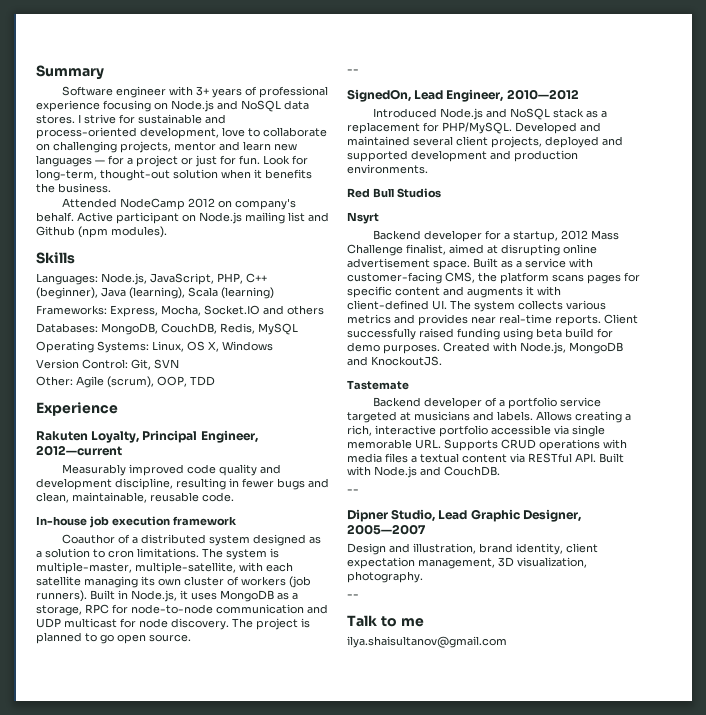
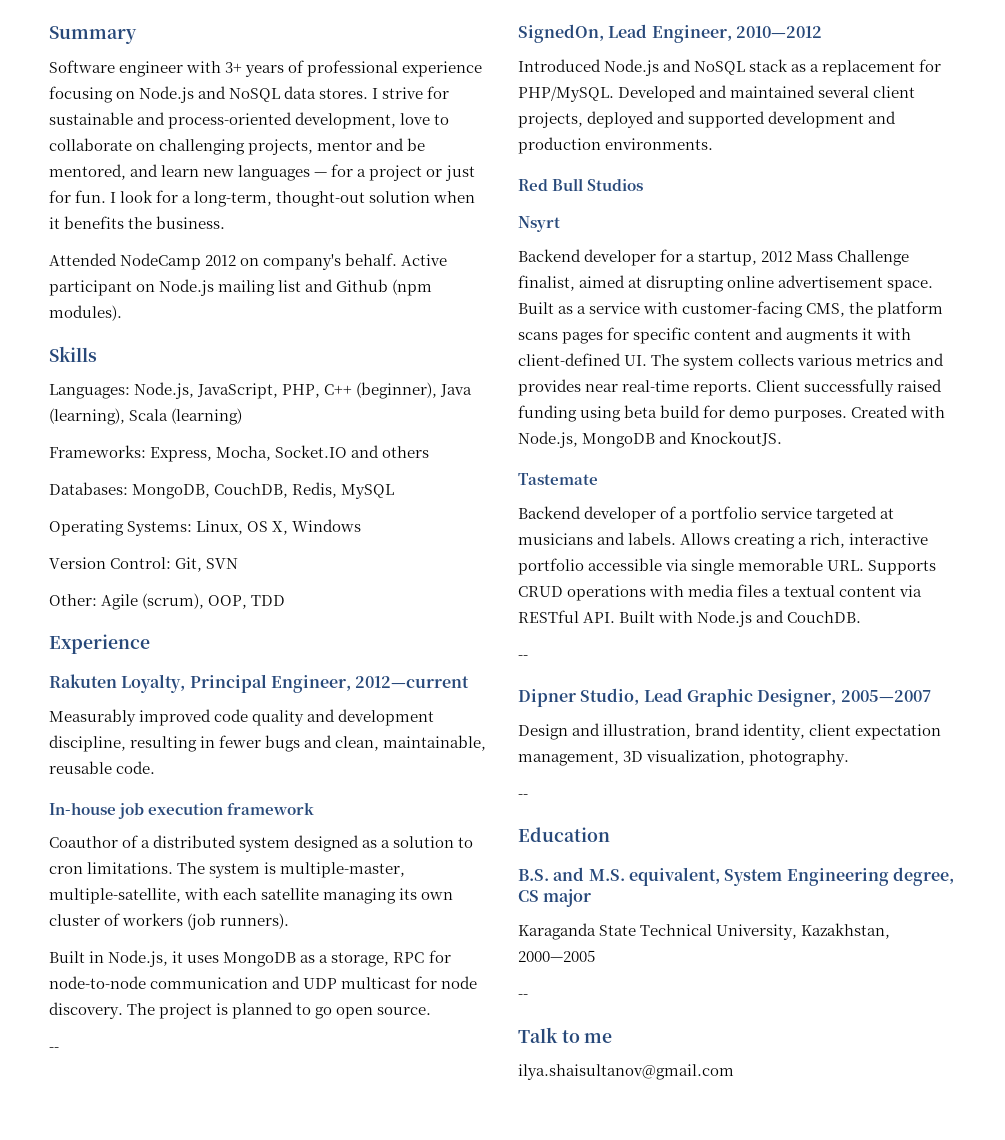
(240, 146) none -> [407,138,426,151] [49,164,159,180] be mentored, and
[263,155,308,165] Look for -> [110,190,192,203] I look for a
(87, 596) none -> (290, 921) //
(359, 596) none -> [518,827,610,842] [518,867,954,886] [518,889,592,907] [518,923,891,940] [518,950,595,962] [518,994,528,999] // Education // B.S. and M.S. equivalent, System Engineering degree, CS major // Karaganda State Technical University, Kazakhstan, 2000—2005 // --

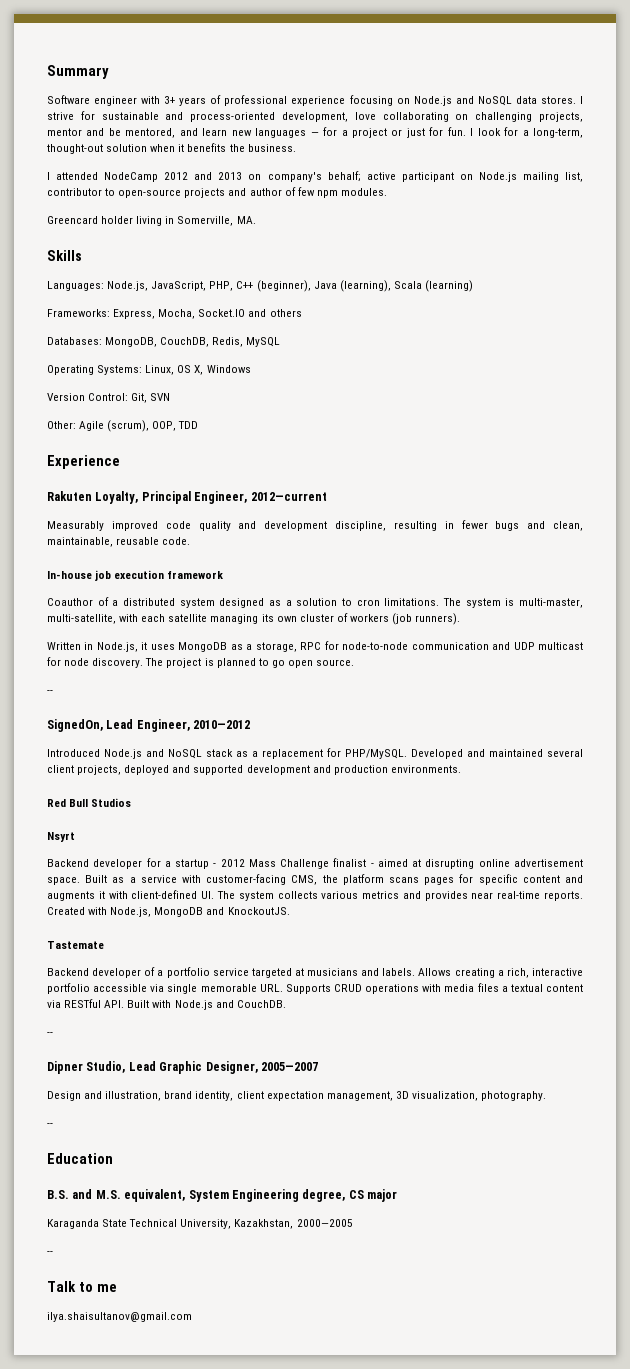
[434,114,450,125] [49,138,132,151] to collaborate -> [382,112,449,122] collaborating
[49,253,448,270] [49,279,433,296] [49,305,122,321] Attended NodeCamp 2012 on company's behalf. Active participant on Node.js mailing list and Github (npm modules). -> [47,171,583,182] [47,187,387,198] [47,216,256,226] I attended NodeCamp 2012 and 2013 on company's behalf; active participant on Node.js mailing list, contributor to open-source projects and author of few npm modules. // Greencard holder living in Somerville, MA.
[280,862,406,878] [49,888,181,904] multiple-master, multiple-satellite, -> [519,598,583,608] [47,614,116,624] multi-master, multi-satellite,
[49,951,85,963] Built -> [47,642,81,650] Written
[698,251,758,266] startup, -> [175,859,217,869] startup -
[518,275,575,291] finalist, -> [333,858,374,867] finalist -
[756,379,943,396] [518,405,848,422] Client successfully raised funding using beta build for demo purposes. -> (583, 896) none

